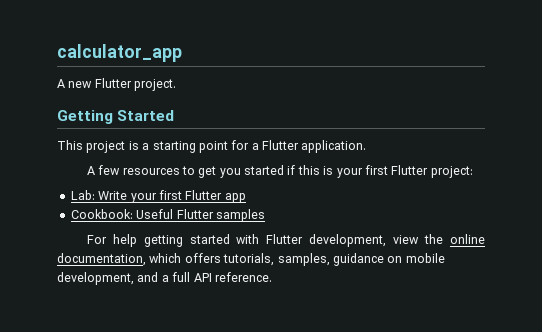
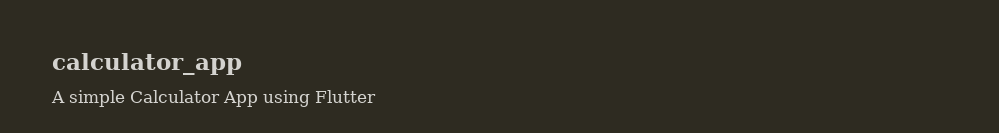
[68,78,177,91] [57,110,175,124] [57,140,367,153] [86,165,473,178] [70,190,246,203] [70,209,265,222] [86,234,486,247] [57,253,445,266] [57,272,272,285] new Flutter project. // Getting Started // This project is a starting point for a Flutter application. // A few resources to get you started if this is your first Flutter project: // Lab: Write your first Flutter app // Cookbook: Useful Flutter samples // For help getting started with Flutter development, view the online documentation, which offers tutorials, samples, guidance on mobile development, and a full API reference. -> [69,90,376,107] simple Calculator App using Flutter

